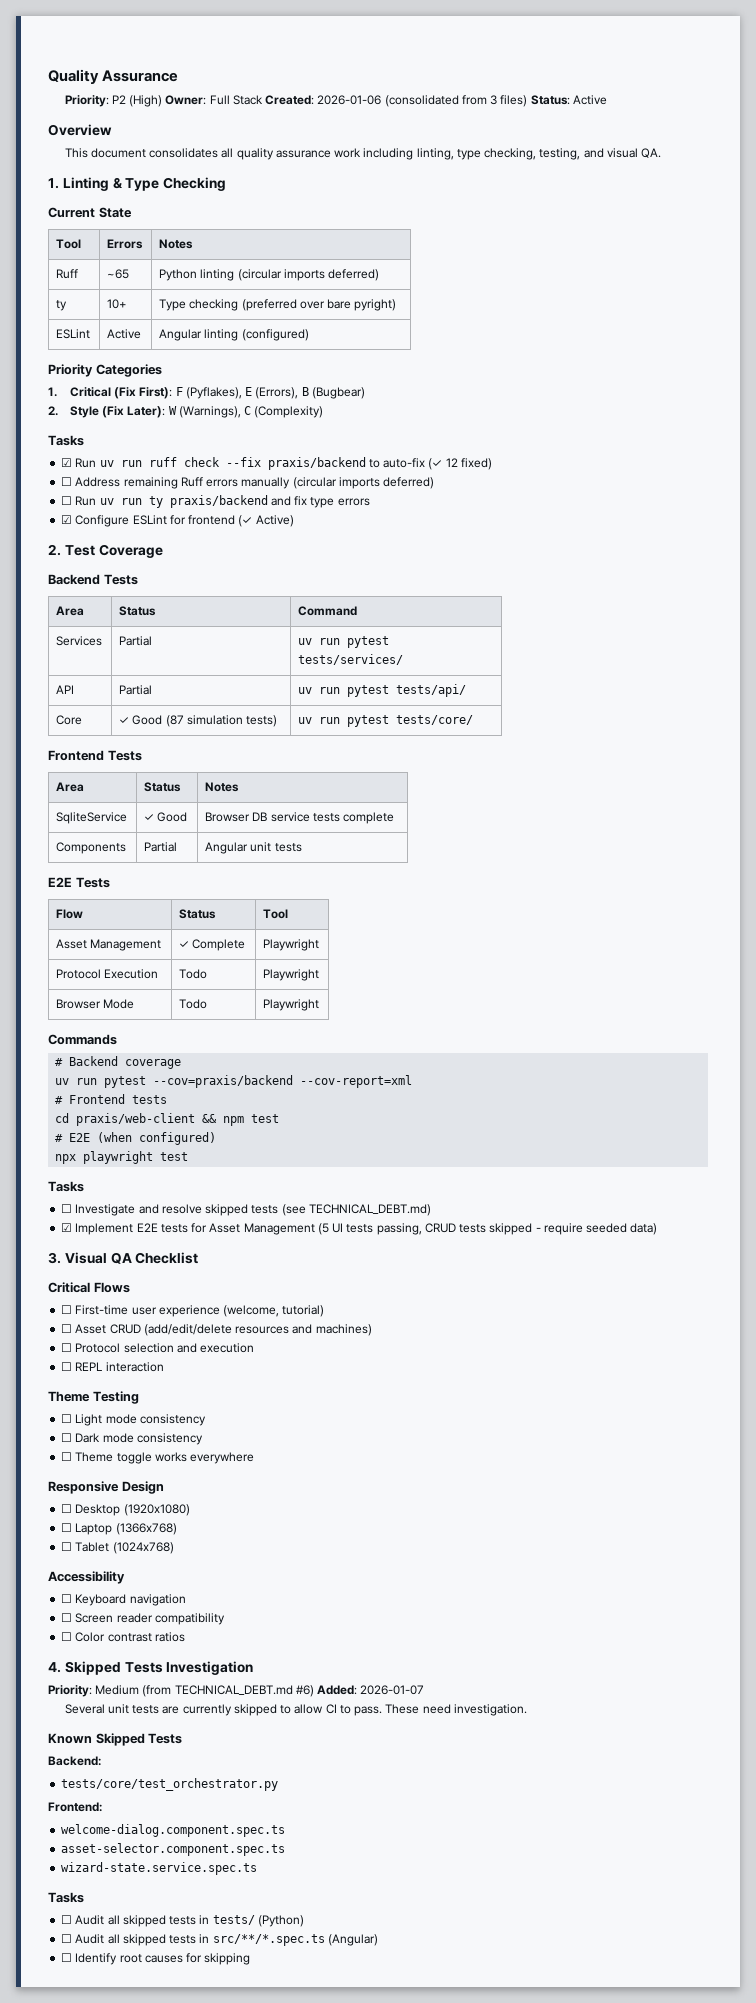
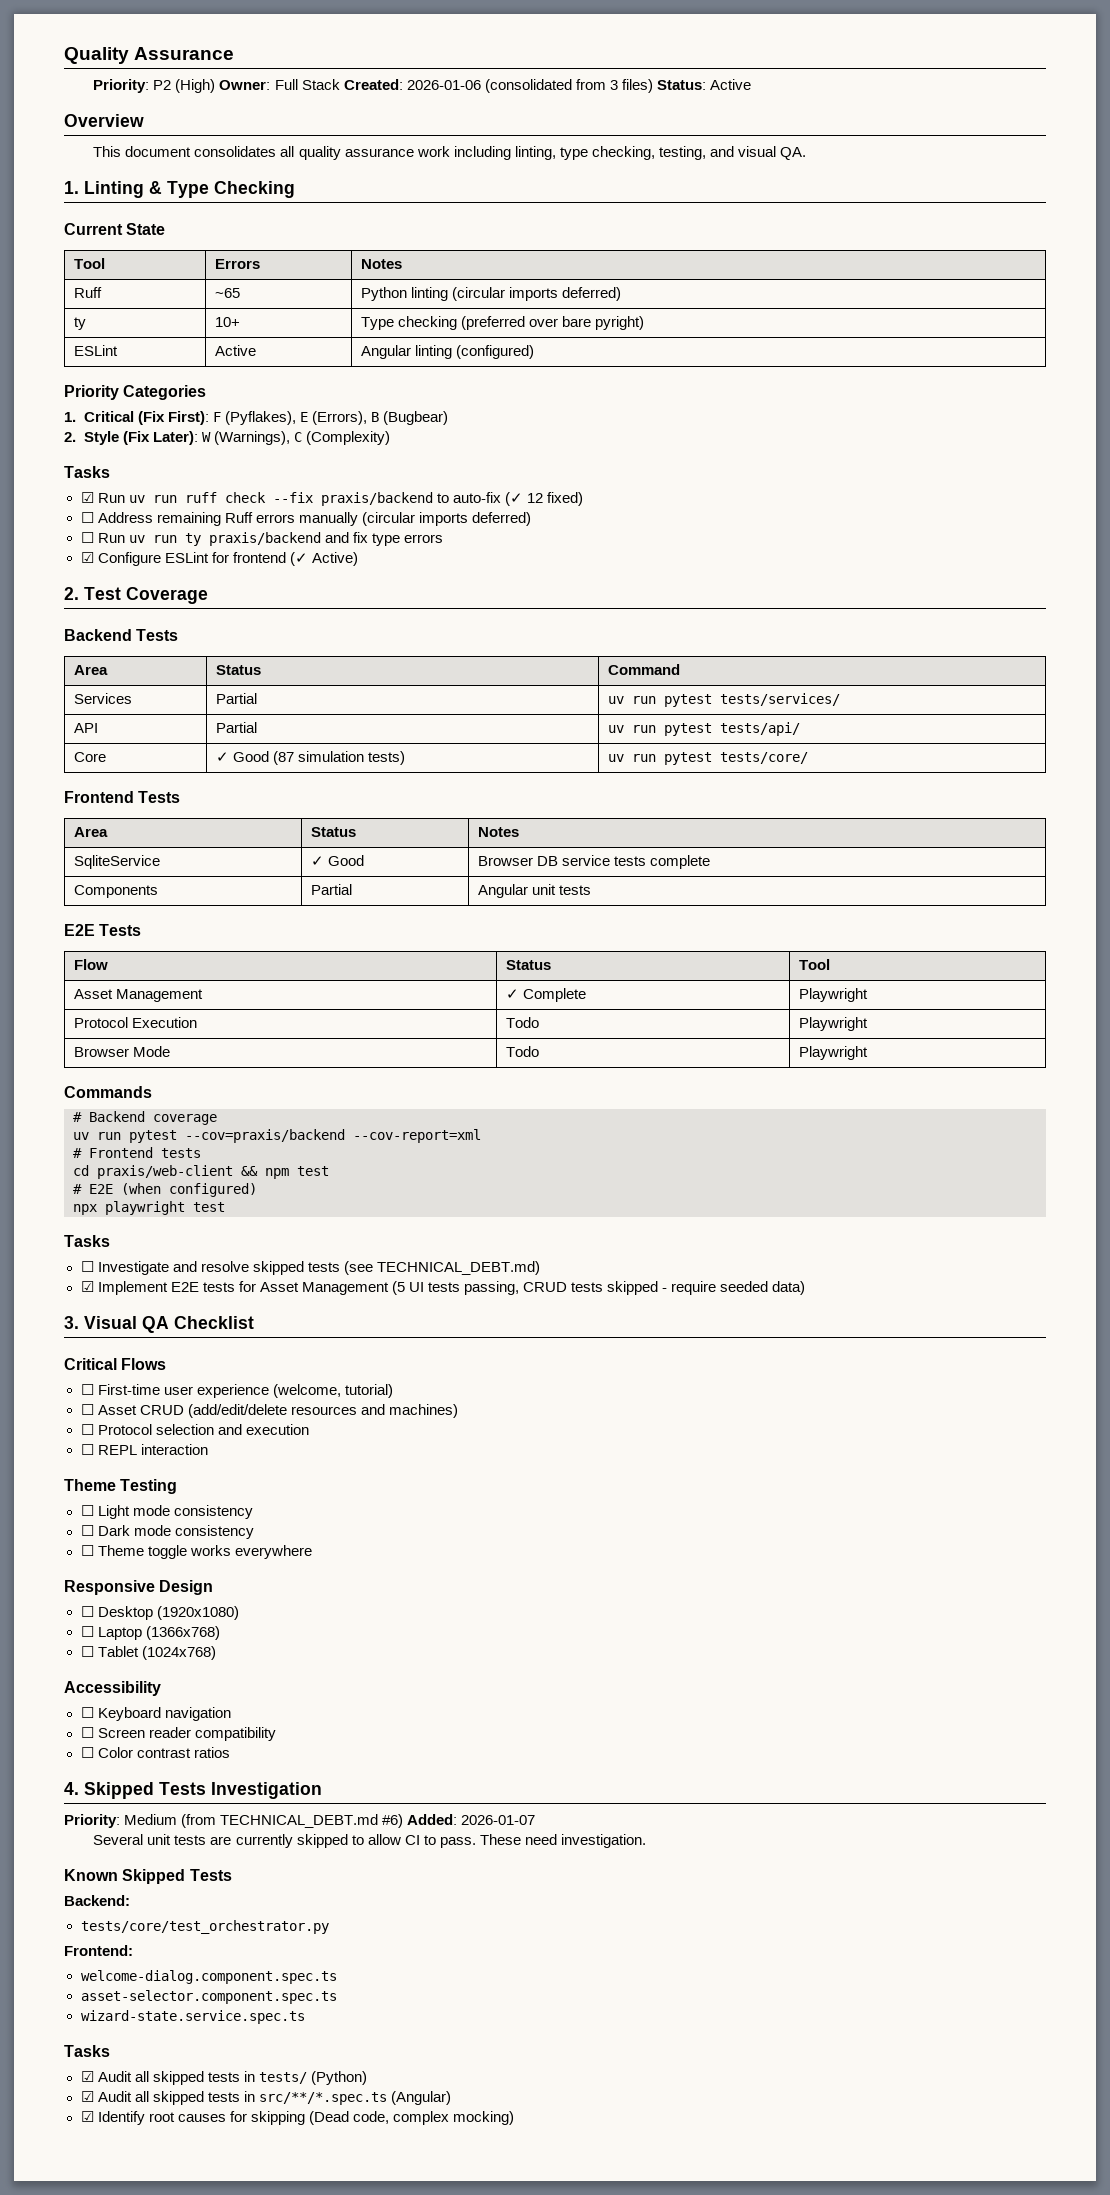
[61,1915,73,1924] ☐ -> [80,2071,94,2082] ☑
[61,1934,73,1943] ☐ -> [80,2091,94,2102] ☑
[61,1953,73,1962] ☐ -> [80,2111,94,2122] ☑
(251, 1959) none -> [308,2111,514,2125] (Dead code, complex mocking)

